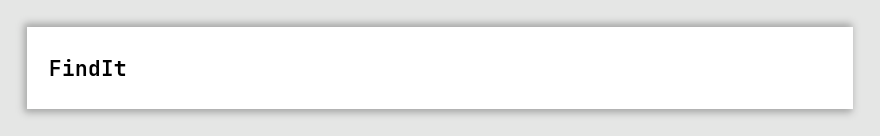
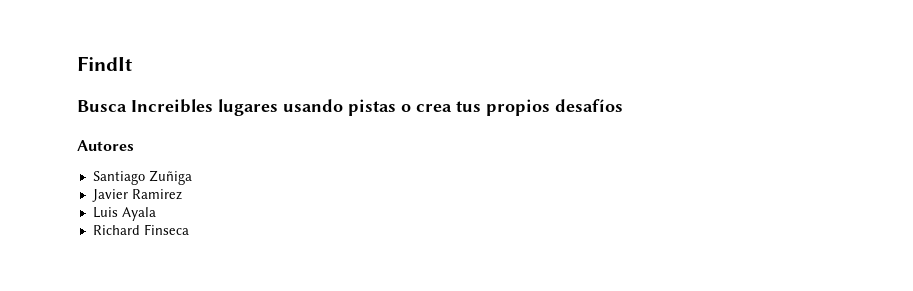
(127, 67) none -> [77,99,623,116] [77,140,134,151] [92,170,192,185] [91,189,182,202] [92,207,156,221] [92,224,189,235] // Busca Increibles lugares usando pistas o crea tus propios desafíos // Autores // Santiago Zuñiga // Javier Ramirez // Luis Ayala // Richard Finseca

